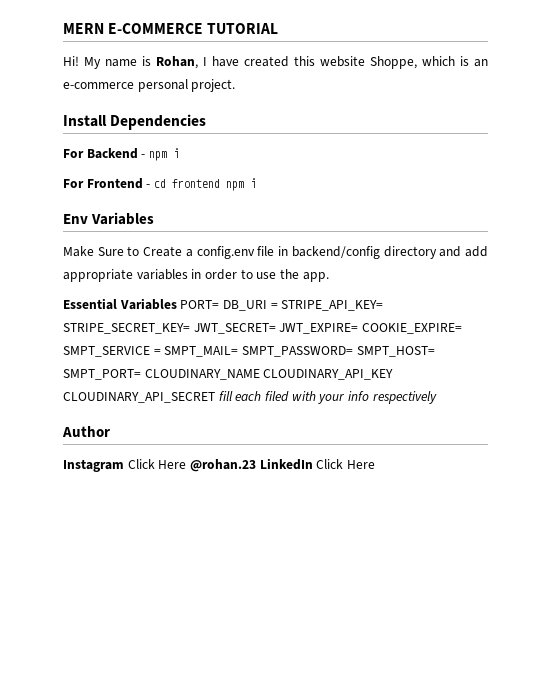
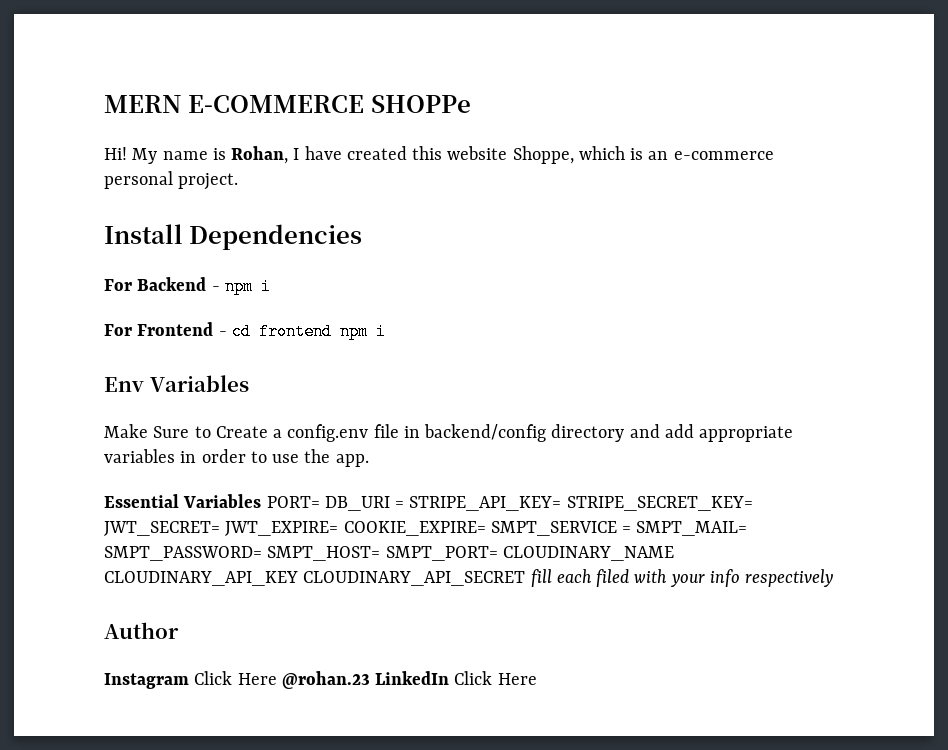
[207,23,279,34] TUTORIAL -> [370,95,471,113] SHOPPe

